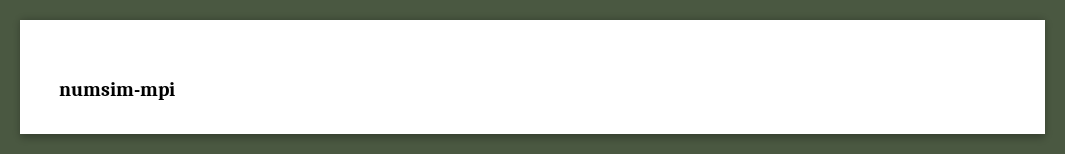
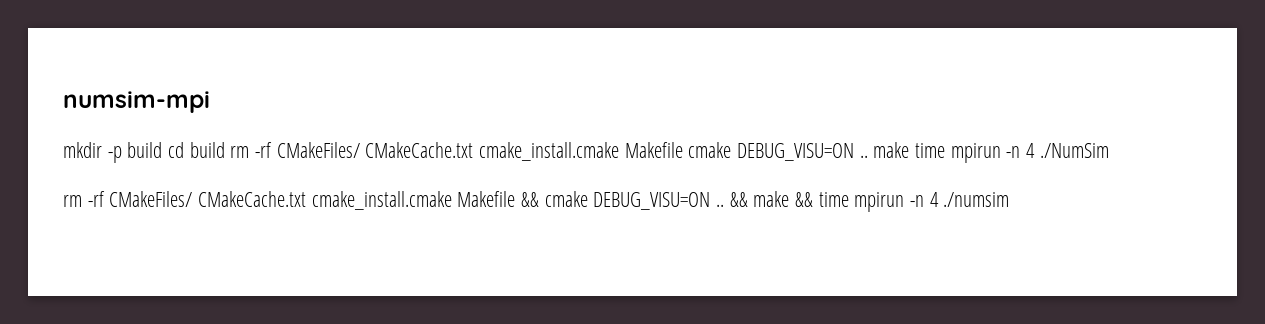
(175, 91) none -> [63,142,1109,163] [63,191,1010,212] // mkdir -p build cd build rm -rf CMakeFiles/ CMakeCache.txt cmake_install.cmake Makefile cmake DEBUG_VISU=ON .. make time mpirun -n 4 ./NumSim // rm -rf CMakeFiles/ CMakeCache.txt cmake_install.cmake Makefile && cmake DEBUG_VISU=ON .. && make && time mpirun -n 4 ./numsim

